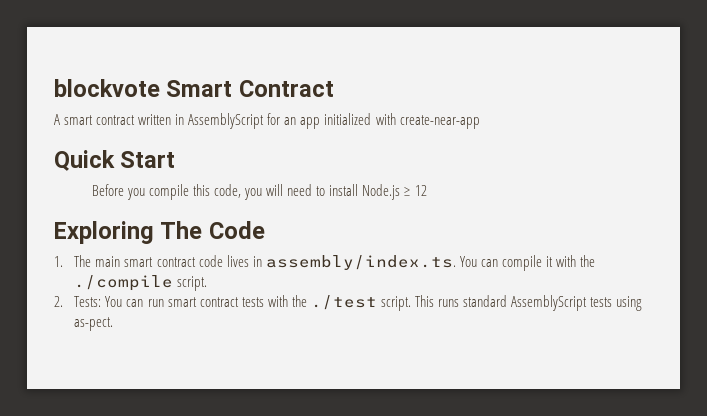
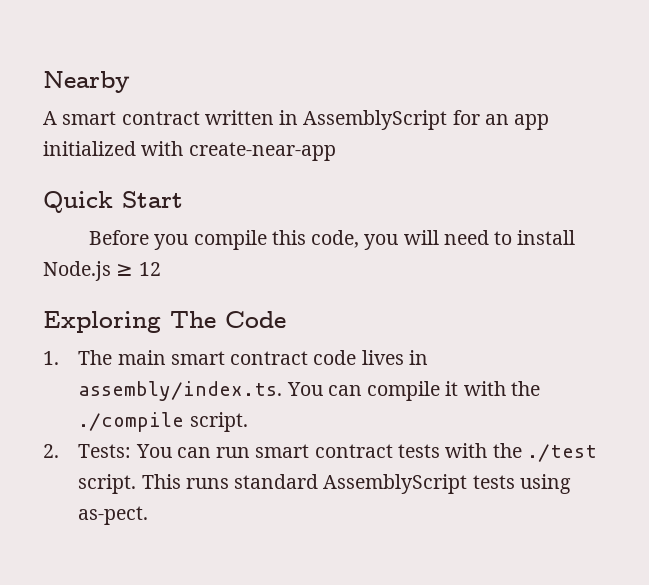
[54,79,334,97] blockvote Smart Contract -> [43,71,130,93] Nearby

